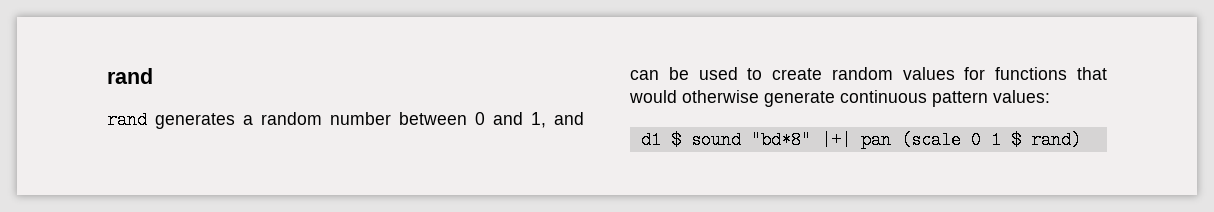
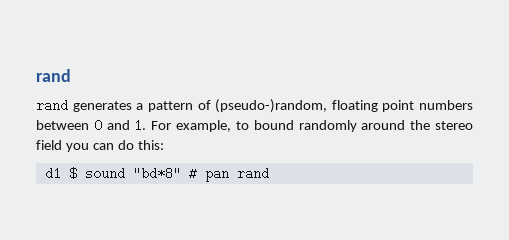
[261,112,584,128] [630,67,1107,80] [629,90,1050,107] [640,131,1081,149] random number between 0 and 1, and can be used to create random values for functions that would otherwise generate continuous pattern values: // d1 $ sound "bd*8" |+| pan (scale 0 1 $ rand) -> [147,99,473,113] [36,119,473,132] [36,140,164,152] [44,167,269,182] pattern of (pseudo-)random, floating point numbers between 0 and 1. For example, to bound randomly around the stereo field you can do this: // d1 $ sound "bd*8" # pan rand

